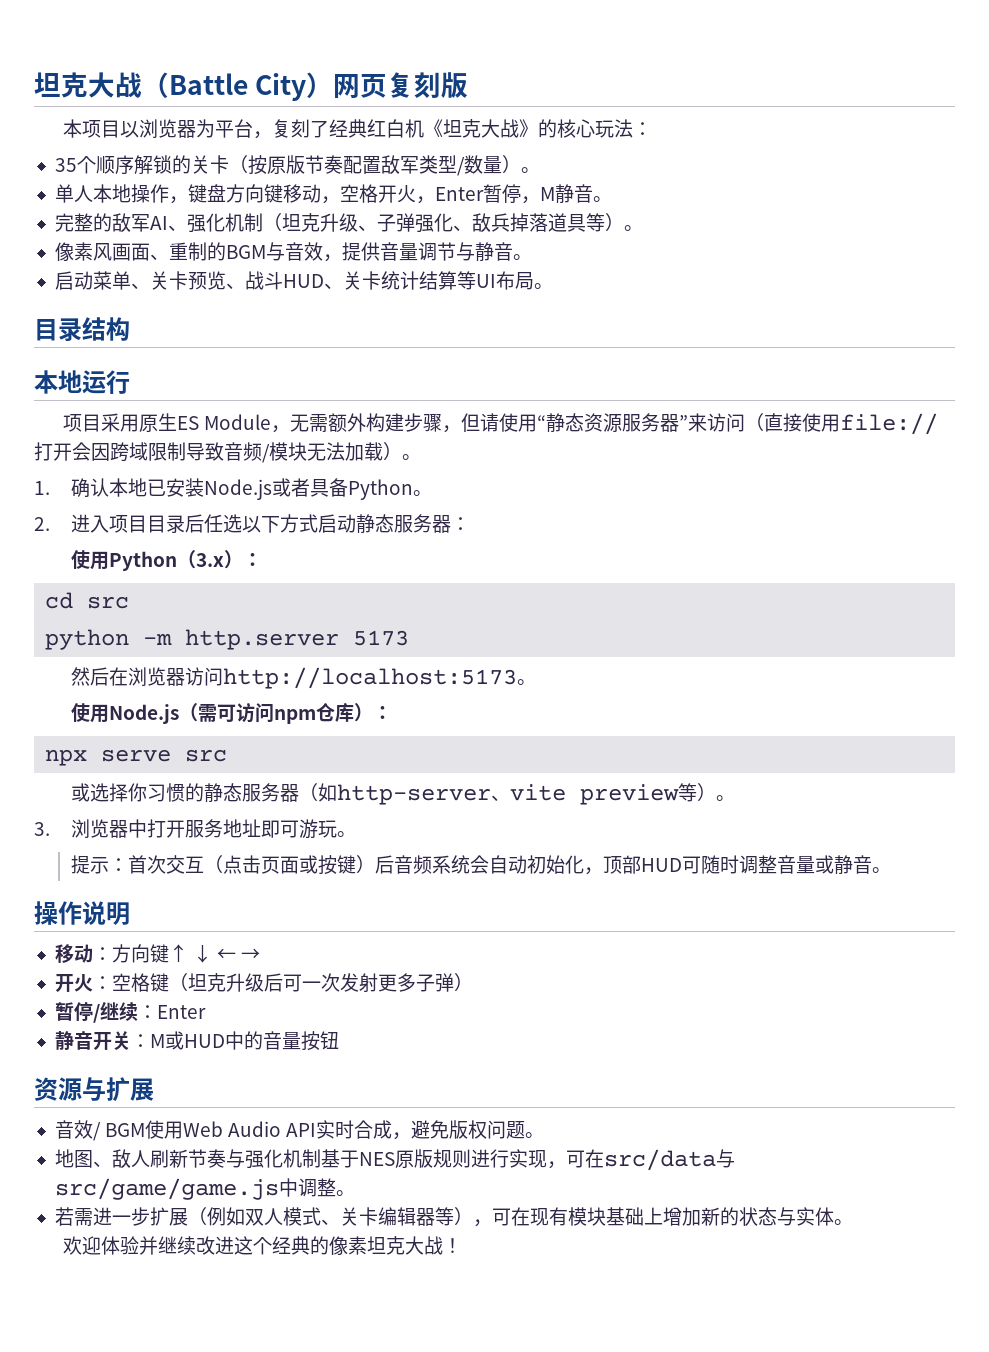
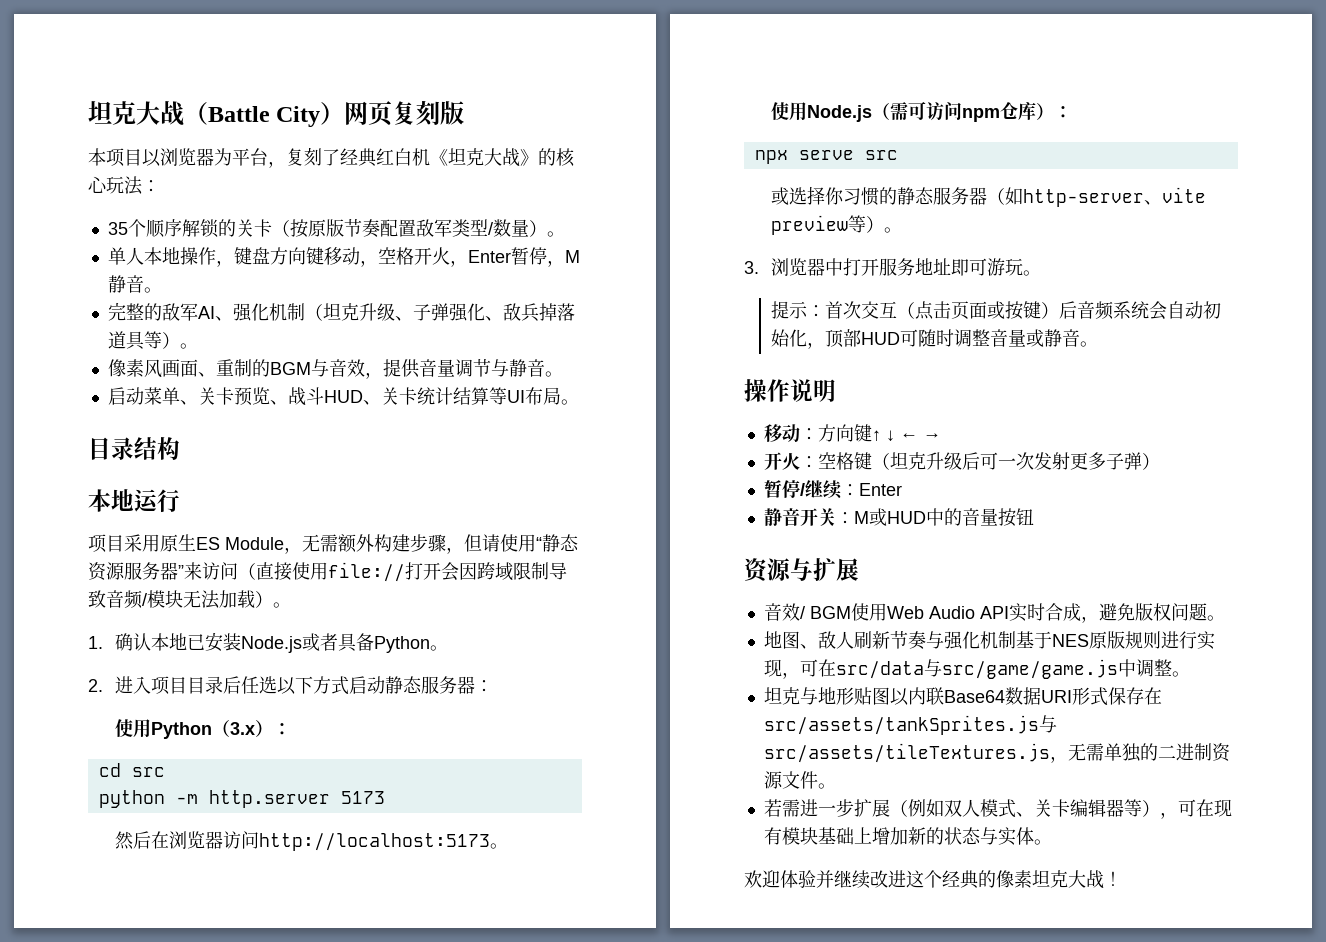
(355, 1193) none -> [763,687,1162,706] [763,715,1057,735] [763,743,1231,763] [763,771,836,789] // 坦克与地形贴图以内联Base64数据URI形式保存在src/assets/tankSprites.js与src/assets/tileTextures.js，无需单独的二进制资源文件。

